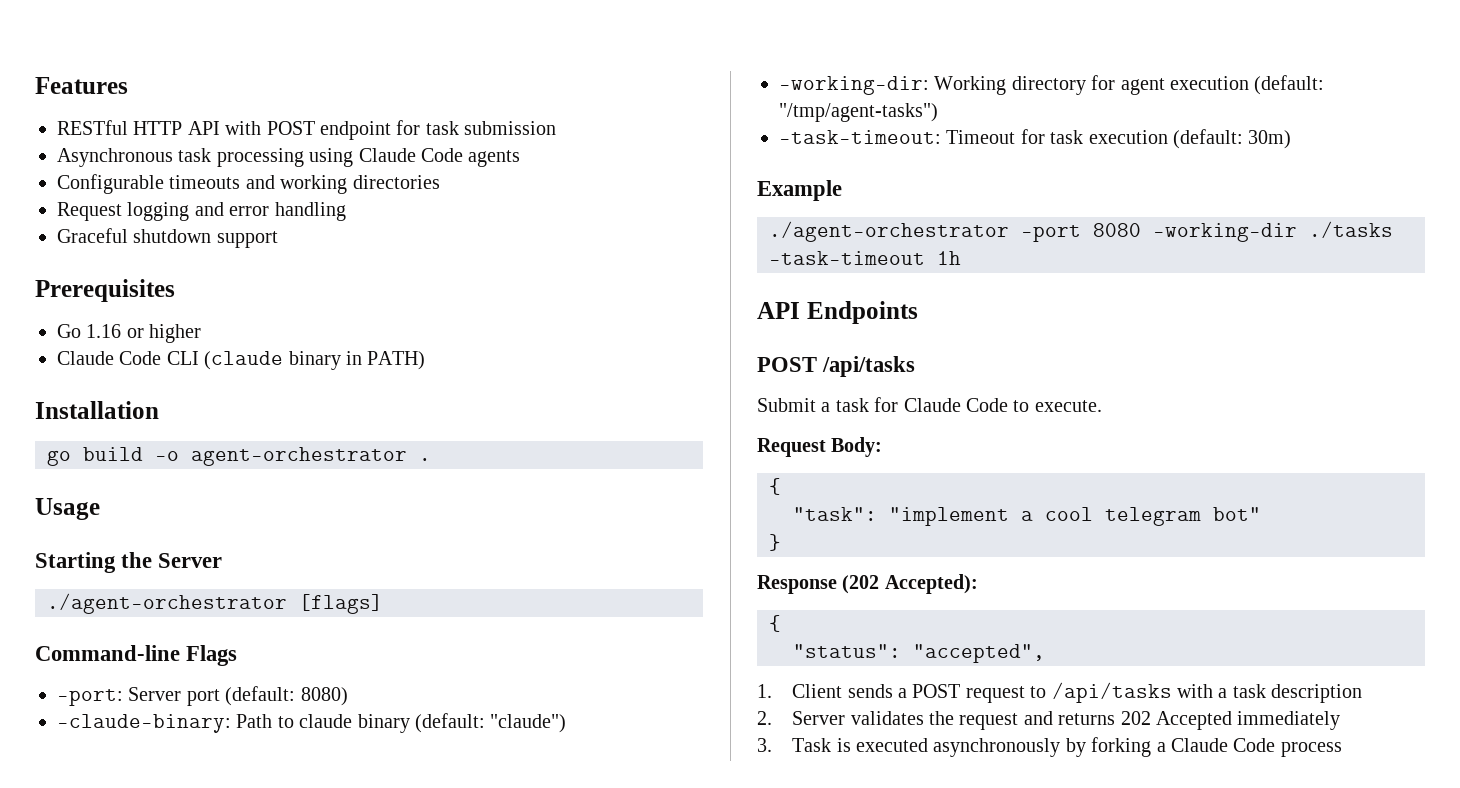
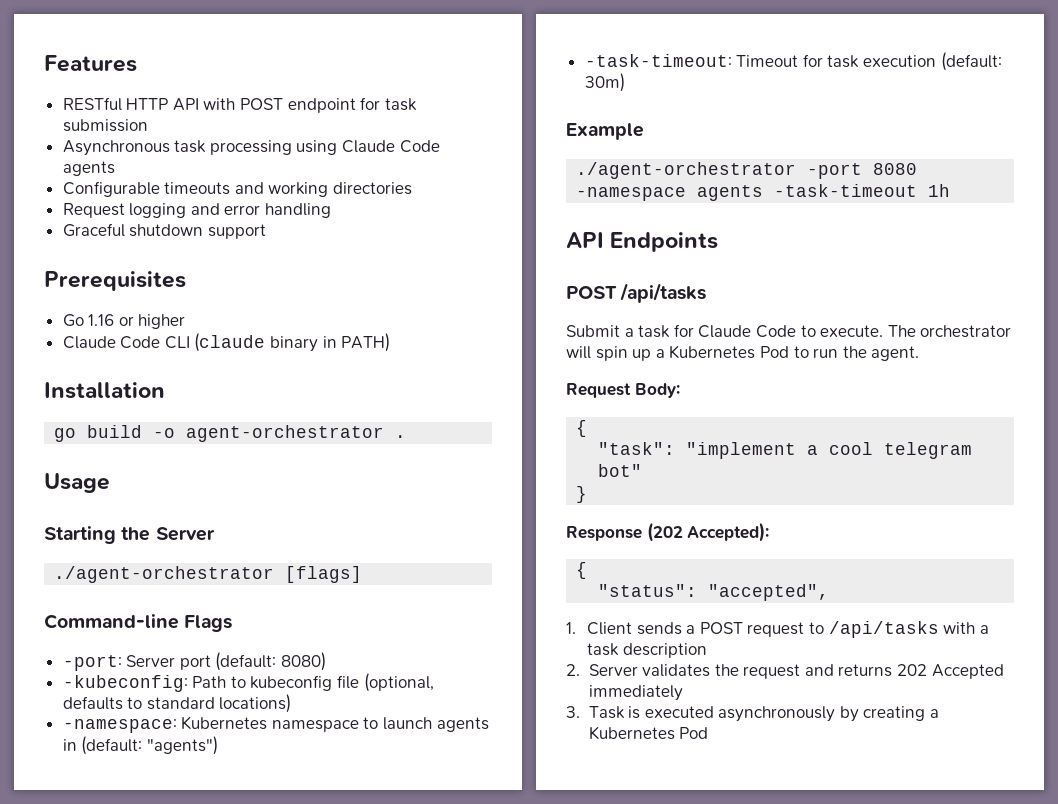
[57,714,231,733] -claude-binary: -> [62,675,188,692] -kubeconfig:
[299,713,567,733] [779,75,1325,95] [779,103,938,122] claude binary (default: "claude") // -working-dir: Working directory for agent execution (default: "/tmp/agent-tasks") -> [250,673,434,692] [62,694,292,713] [62,716,489,733] [62,736,218,755] kubeconfig file (optional, defaults to standard locations) // -namespace: Kubernetes namespace to launch agents in (default: "agents")
[1153,221,1393,242] -working-dir ./tasks -> [576,185,764,201] -namespace agents
(1102, 406) none -> [887,325,1012,338] [566,345,920,361] The orchestrator will spin up a Kubernetes Pod to run the agent.
[1091,737,1342,757] forking a Claude Code process -> [863,706,940,721] [588,726,709,740] creating a Kubernetes Pod

